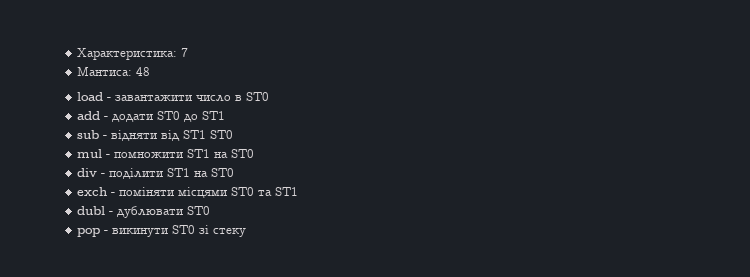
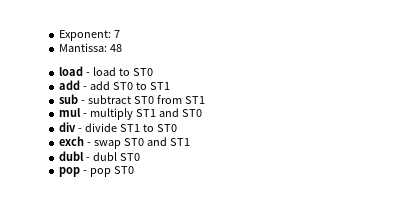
[77,48,178,60] Характеристика: -> [59,30,112,41] Exponent:
[77,66,133,76] Мантиса: -> [59,43,108,52] Mantissa:
[115,95,243,102] завантажити число в -> [93,67,131,76] load to
[112,111,199,122] додати ST0 до -> [90,81,147,90] add ST0 to
[111,130,234,141] відняти від ST1 ST0 -> [88,95,205,104] subtract ST0 from ST1
[114,149,229,159] помножити ST1 на -> [90,108,179,120] multiply ST1 and
[109,168,209,179] поділити ST1 на -> [85,123,154,132] divide ST1 to
[119,187,273,198] поміняти місцями ST0 та -> [94,137,167,149] swap ST0 and
[117,206,184,218] дублювати -> [93,152,118,161] dubl
[112,225,247,237] викинути ST0 зі стеку -> [90,166,135,177] pop ST0

